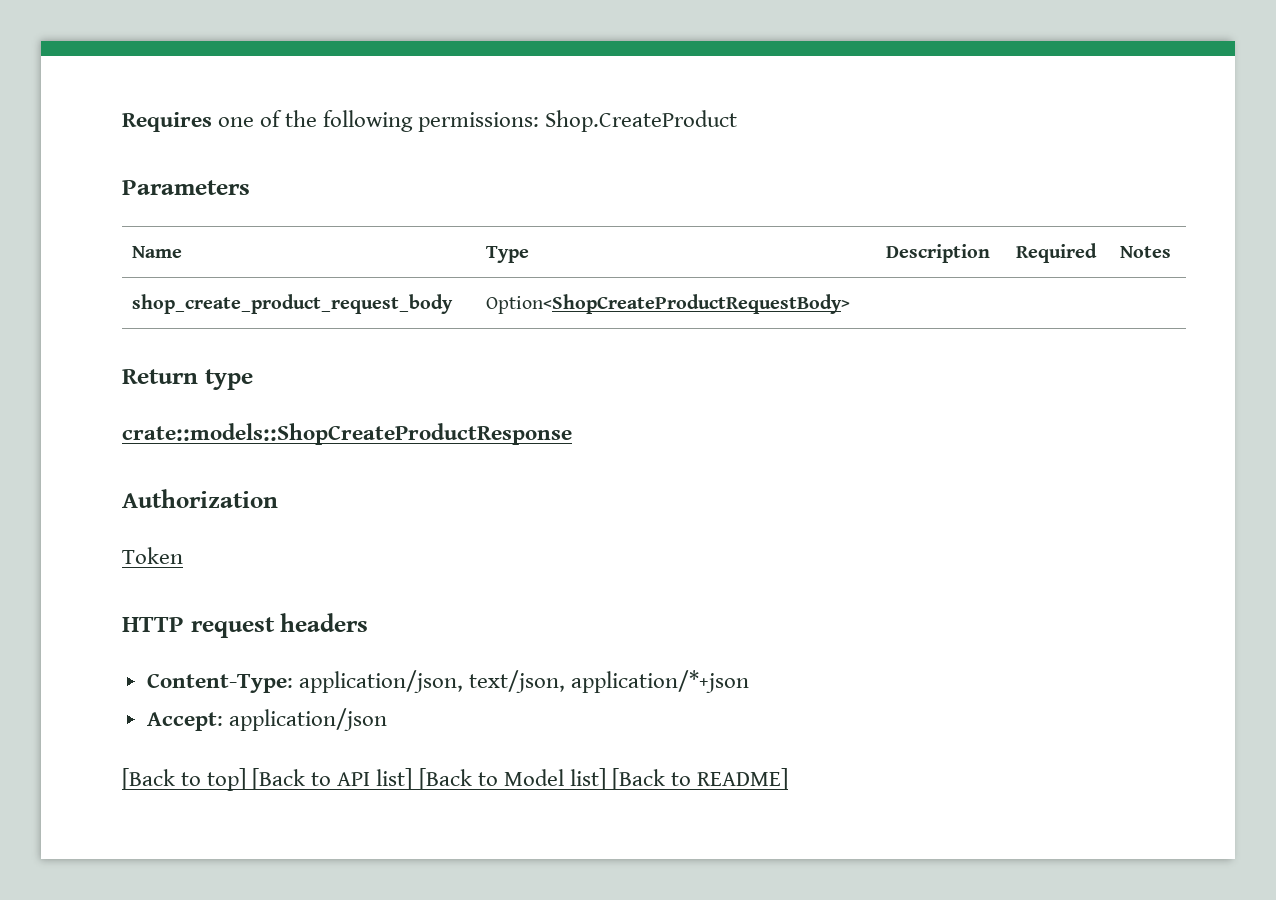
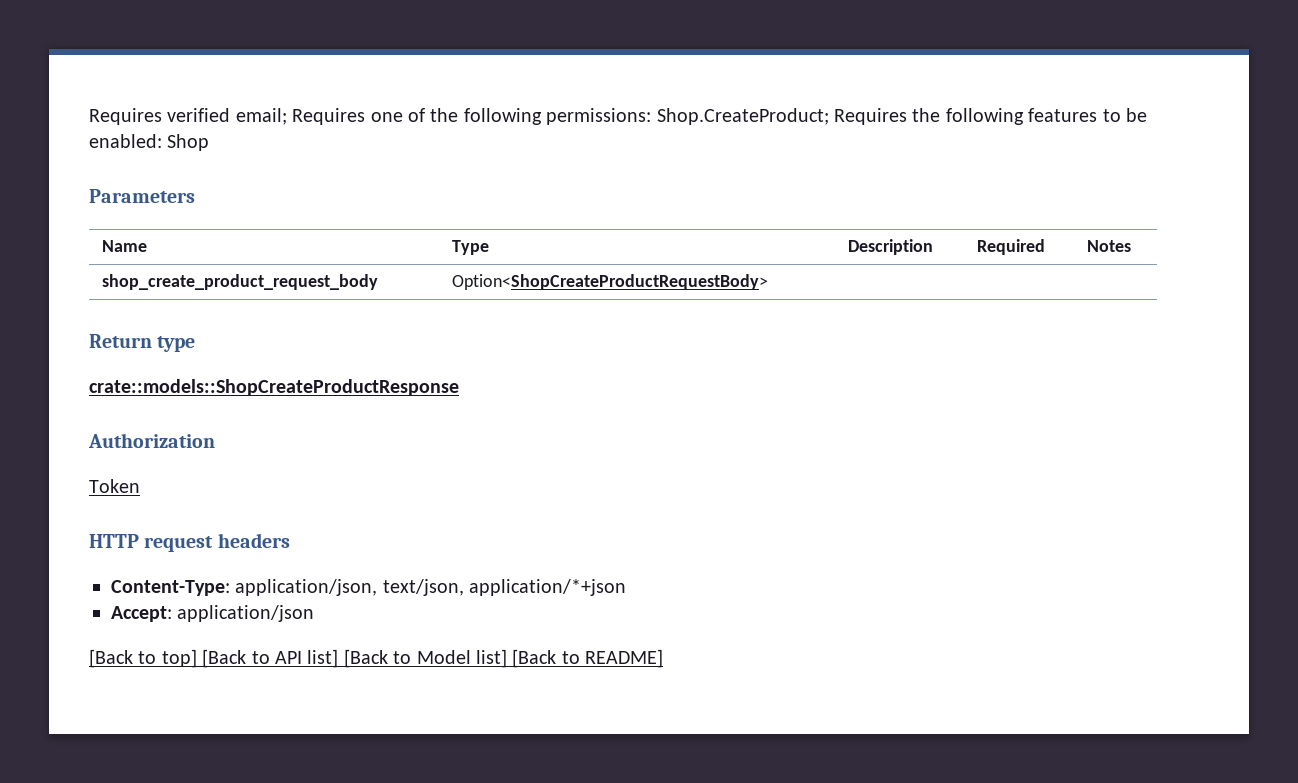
[122,112,212,132] Requires -> [89,108,366,125] Requires verified email; Requires
[545,110,738,132] Shop.CreateProduct -> [656,108,1147,125] [89,134,210,151] Shop.CreateProduct; Requires the following features to be enabled: Shop

